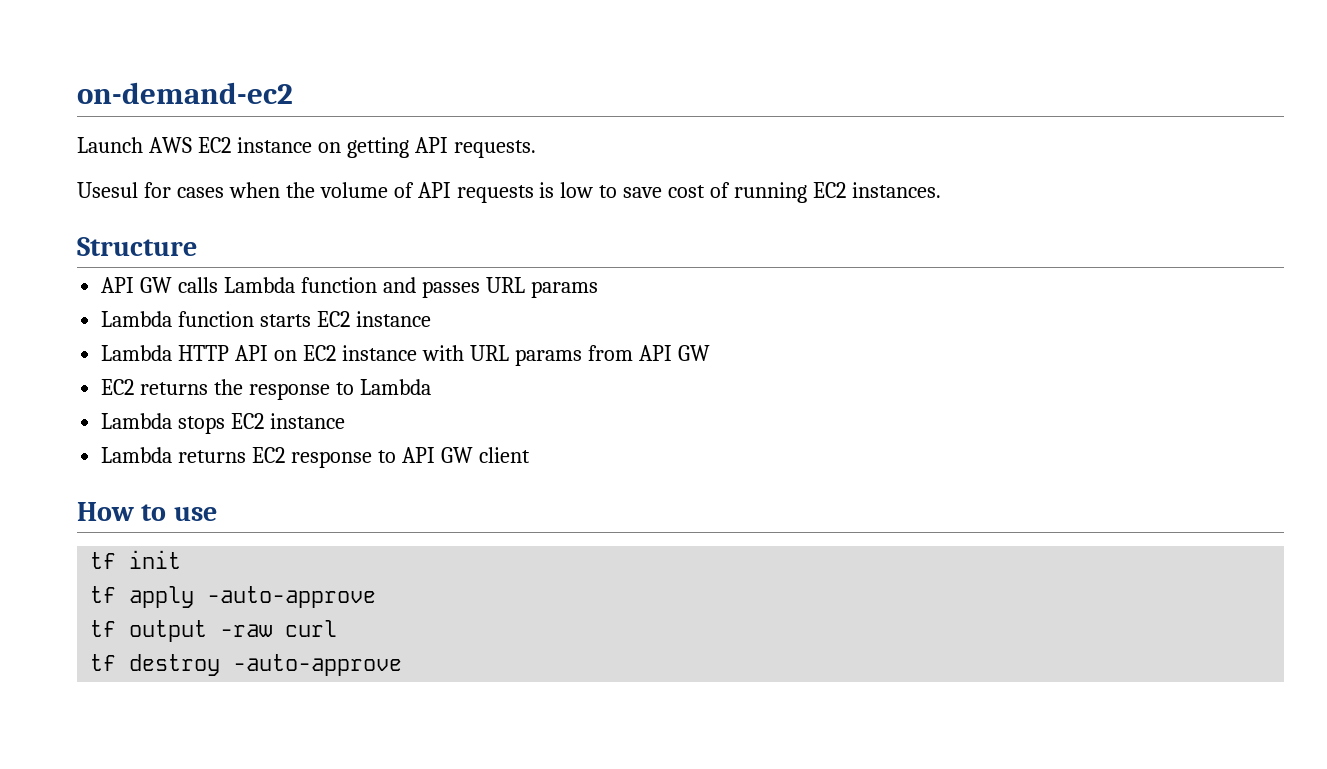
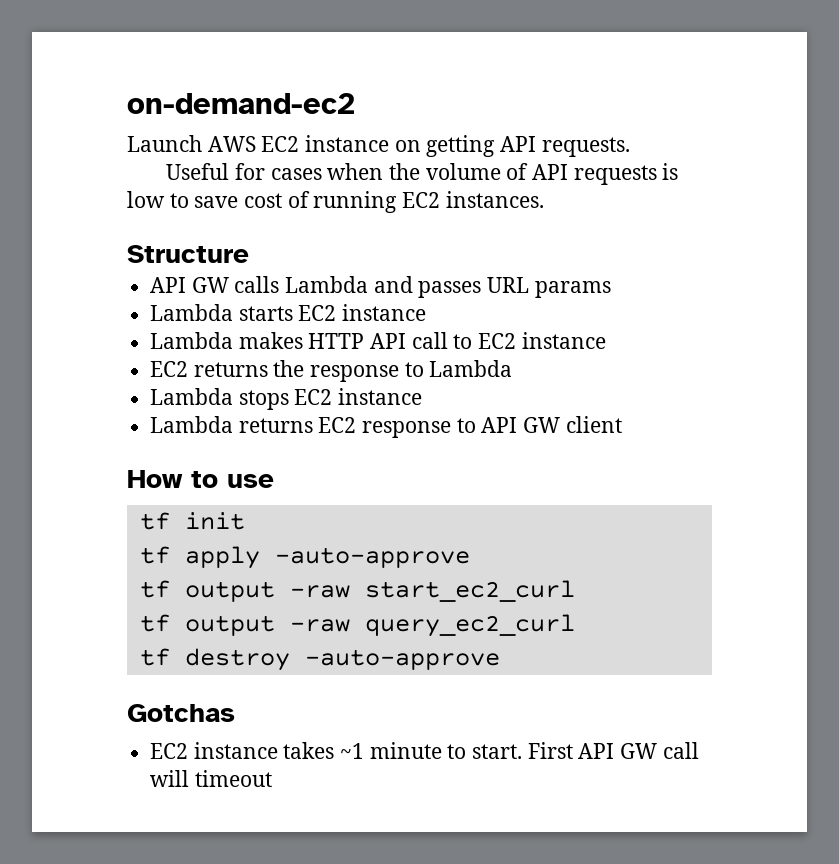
[77,182,138,198] Usesul -> [166,163,230,180] Useful
[300,277,377,293] function -> (369, 284) none
[178,311,255,327] function -> (234, 312) none
(173, 353) none -> [238,332,303,349] makes
[274,345,710,366] on EC2 instance with URL params from API GW -> [411,332,606,349] call to EC2 instance
[285,620,338,637] [90,654,403,676] curl // tf destroy -auto-approve -> [364,580,575,602] [139,614,575,637] [139,648,500,671] [127,704,235,722] [150,742,699,759] [150,770,272,787] start_ec2_curl // tf output -raw query_ec2_curl // tf destroy -auto-approve // Gotchas // EC2 instance takes ~1 minute to start. First API GW call will timeout

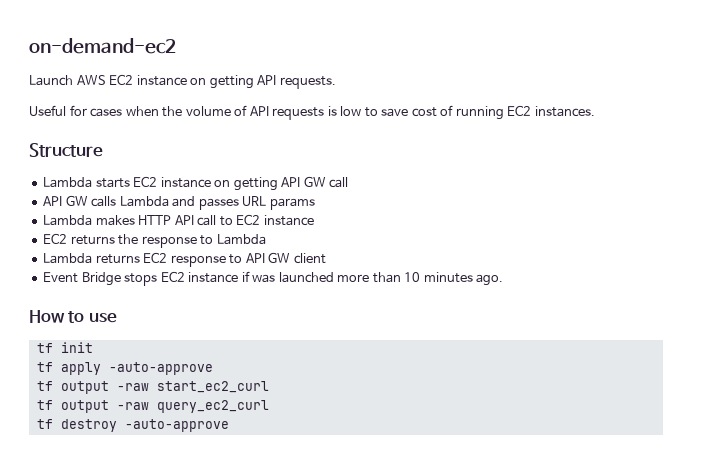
(249, 254) none -> [43,176,349,191] // Lambda starts EC2 instance on getting API GW call
[150,304,427,321] // Lambda starts EC2 instance -> (315, 204) none
[150,388,423,410] // Lambda stops EC2 instance -> (266, 239) none
(622, 424) none -> [43,271,504,286] // Event Bridge stops EC2 instance if was launched more than 10 minutes ago.
[127,704,235,722] [150,742,699,759] [150,770,272,787] // Gotchas // EC2 instance takes ~1 minute to start. First API GW call will timeout -> (229, 425) none

